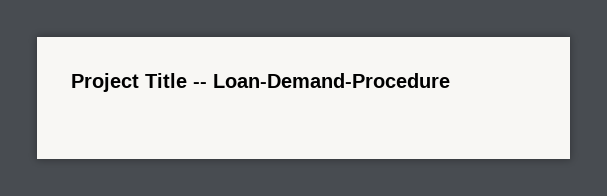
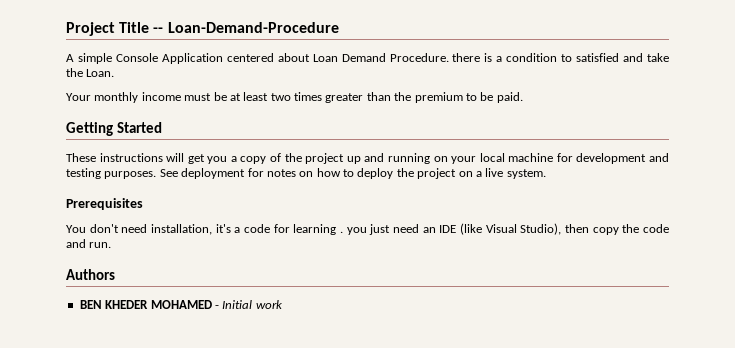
(450, 80) none -> [66,53,669,64] [66,68,115,77] [66,92,523,103] [66,122,162,136] [66,153,669,164] [66,168,546,179] [66,198,143,210] [66,223,669,235] [66,239,112,248] [66,269,115,280] [79,300,283,309] // A simple Console Application centered about Loan Demand Procedure. there is a condition to satisfied and take the Loan. // Your monthly income must be at least two times greater than the premium to be paid. // Getting Started // These instructions will get you a copy of the project up and running on your local machine for development and testing purposes. See deployment for notes on how to deploy the project on a live system. // Prerequisites // You don't need installation, it's a code for learning . you just need an IDE (like Visual Studio), then copy the code and run. // Authors // BEN KHEDER MOHAMED - Initial work

